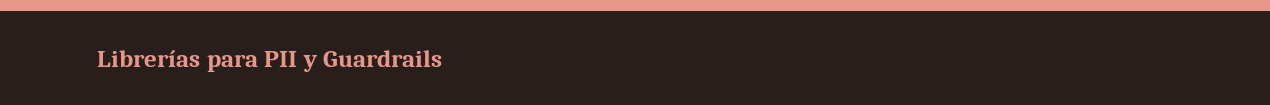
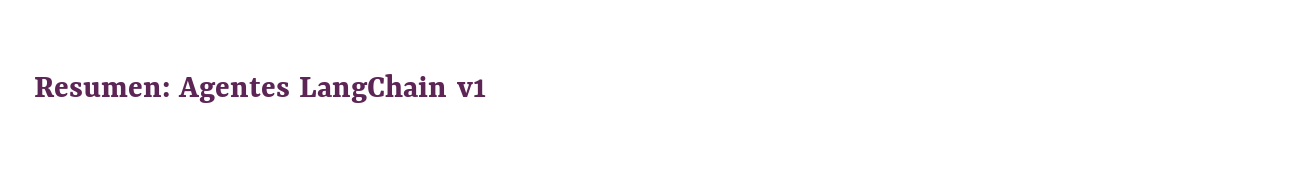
[97,50,443,72] Librerías para PII y Guardrails -> [34,74,486,103] Resumen: Agentes LangChain v1

